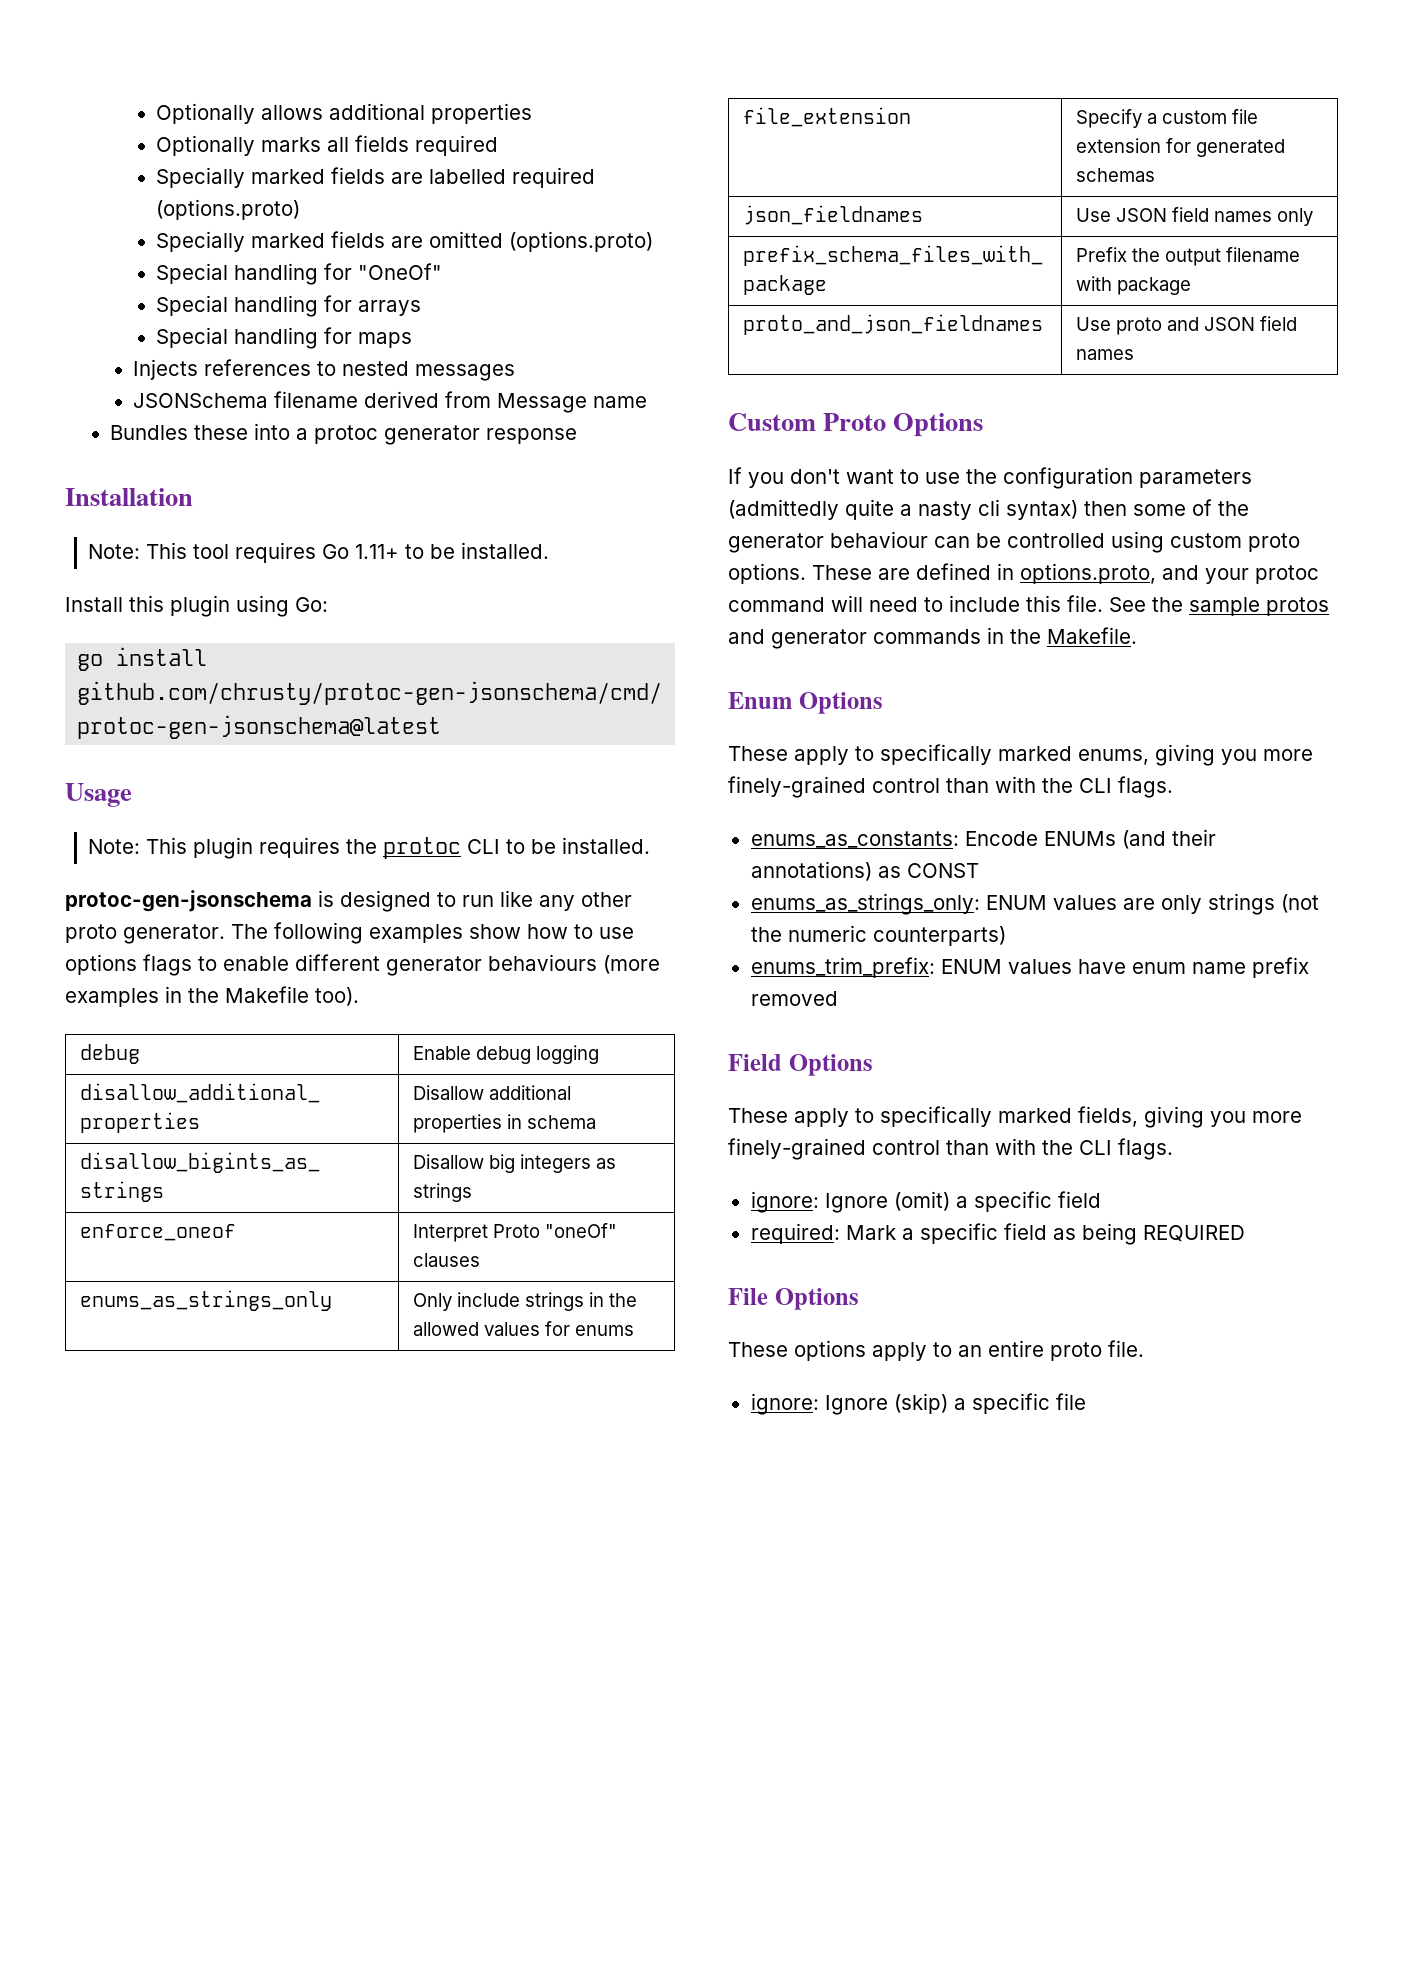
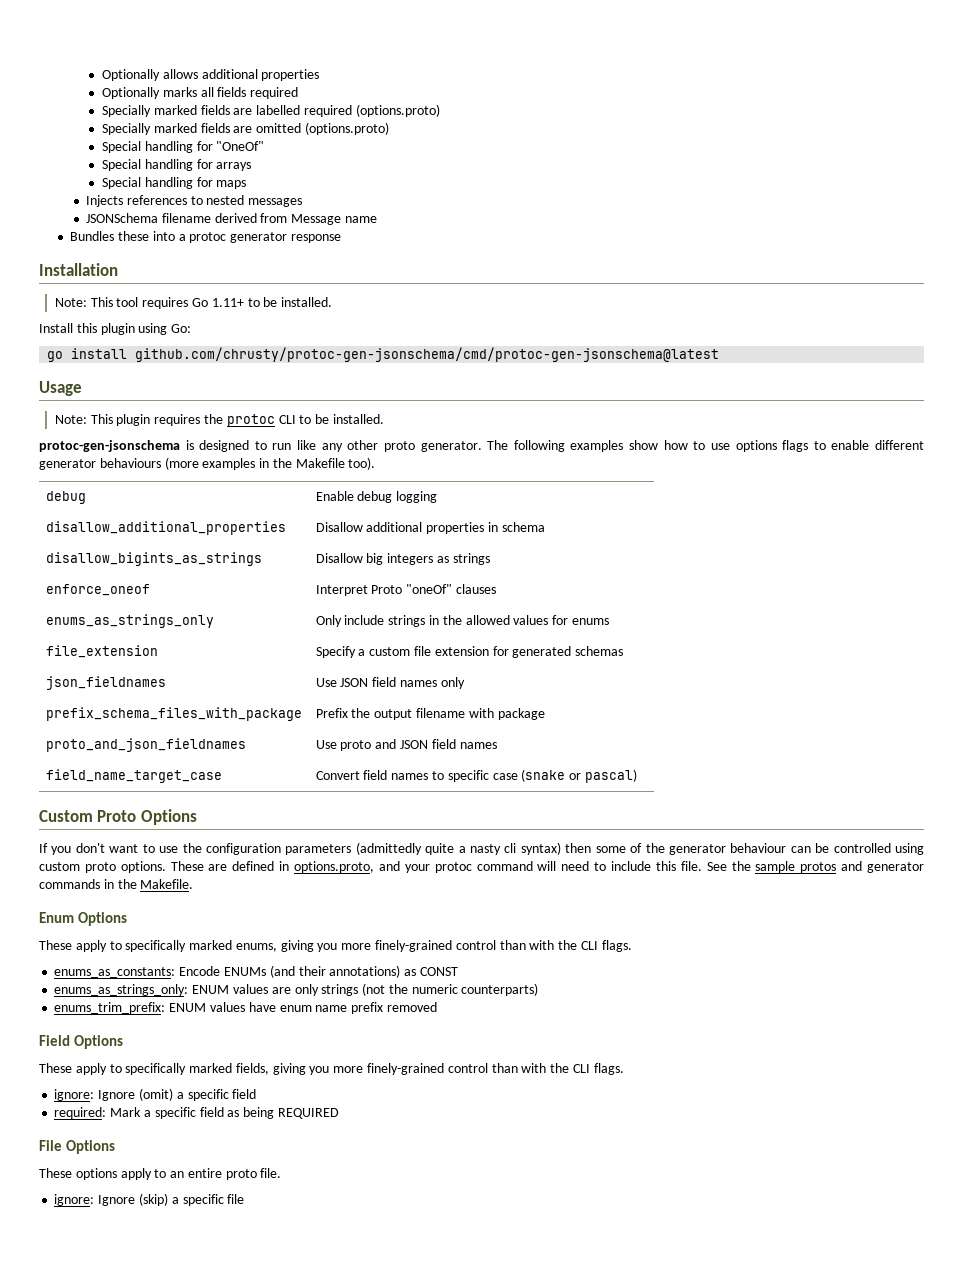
(1135, 354) none -> [45,769,222,783] [315,769,637,783] // field_name_target_case | Convert field names to specific case (snake or pascal)

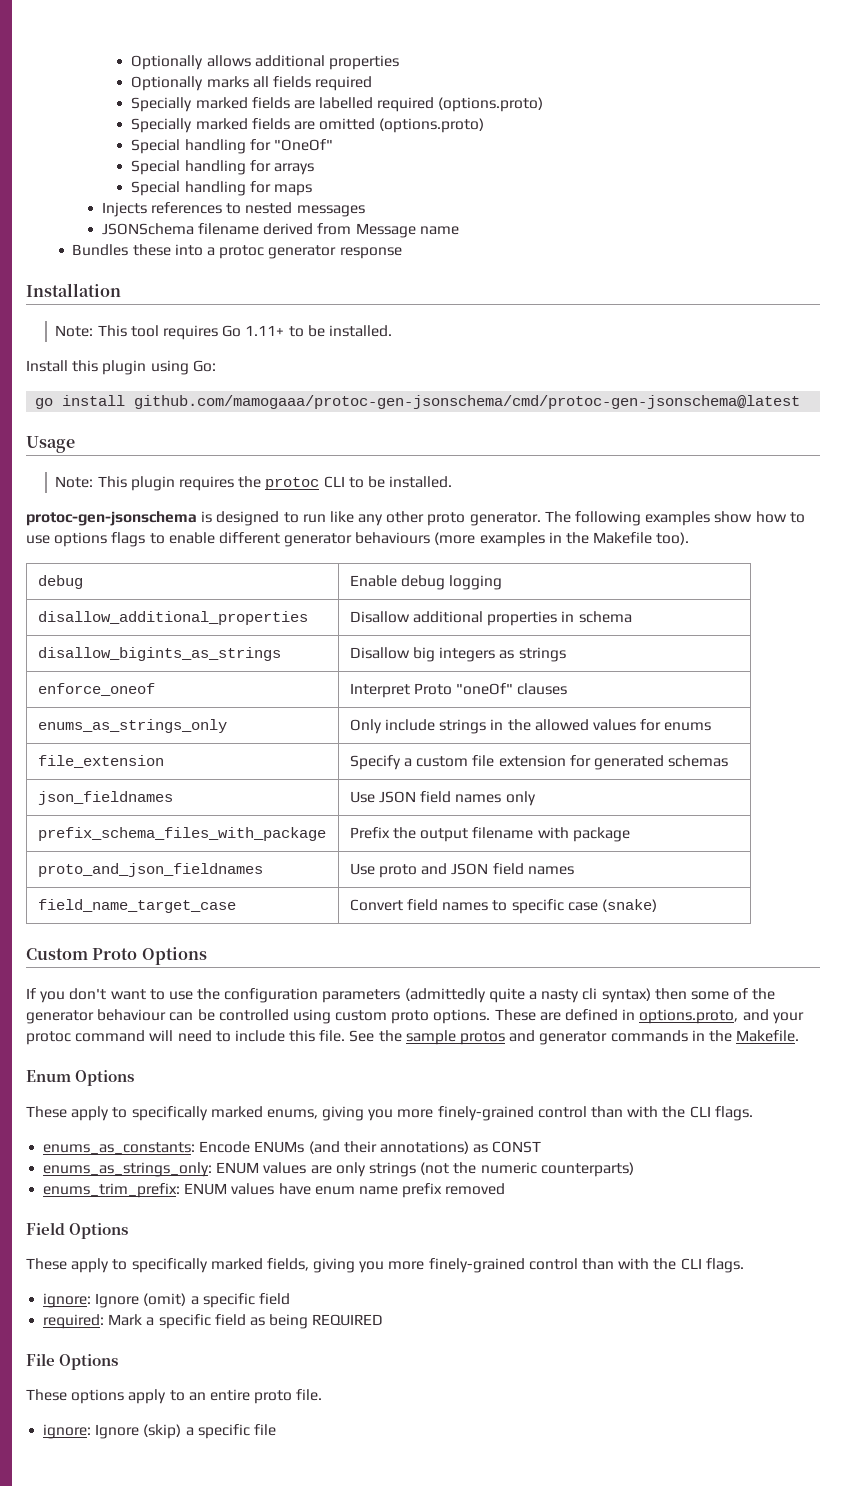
[135,347,720,362] github.com/chrusty/protoc-gen-jsonschema/cmd/protoc-gen-jsonschema@latest -> [134,395,801,409] github.com/mamogaaa/protoc-gen-jsonschema/cmd/protoc-gen-jsonschema@latest
[521,769,637,783] (snake or pascal) -> [602,899,658,912] (snake)

